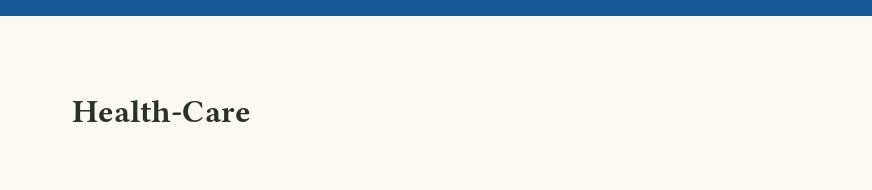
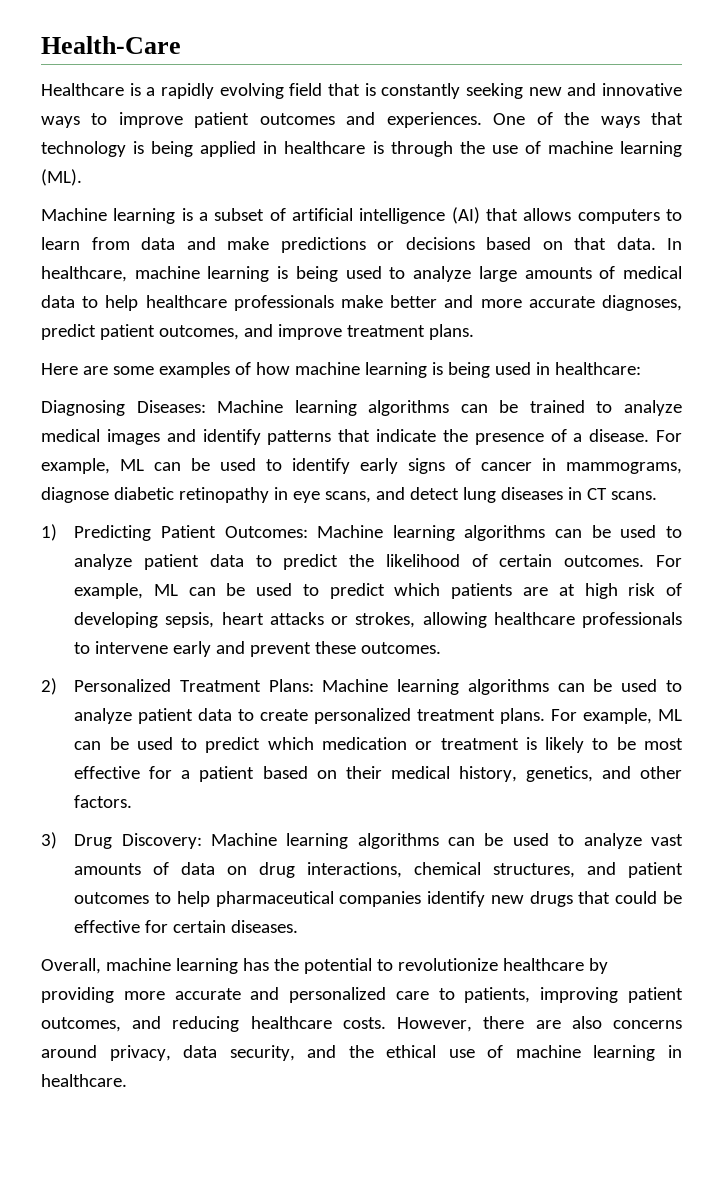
(251, 111) none -> [41,83,682,99] [41,112,683,128] [41,141,682,157] [41,169,82,186] [41,207,682,224] [41,237,682,253] [41,266,683,282] [41,295,682,311] [41,324,474,340] [41,362,641,378] [41,400,682,416] [41,429,682,445] [41,458,682,474] [41,487,657,503] [41,524,682,541] [74,554,682,570] [74,583,683,599] [74,612,682,628] [74,641,442,657] [41,678,682,695] [74,708,682,724] [74,737,684,753] [74,766,682,782] [74,795,133,808] [41,832,683,849] [74,862,683,878] [74,891,682,907] [74,920,299,933] [41,958,608,974] [41,987,683,1003] [41,1016,682,1032] [41,1045,682,1061] [41,1074,127,1087] // Healthcare is a rapidly evolving field that is constantly seeking new and innovative ways to improve patient outcomes and experiences. One of the ways that technology is being applied in healthcare is through the use of machine learning (ML). // Machine learning is a subset of artificial intelligence (AI) that allows computers to learn from data and make predictions or decisions based on that data. In healthcare, machine learning is being used to analyze large amounts of medical data to help healthcare professionals make better and more accurate diagnoses, predict patient outcomes, and improve treatment plans. // Here are some examples of how machine learning is being used in healthcare: // Diagnosing Diseases: Machine learning algorithms can be trained to analyze medical images and identify patterns that indicate the presence of a disease. For example, ML can be used to identify early signs of cancer in mammograms, diagnose diabetic retinopathy in eye scans, and detect lung diseases in CT scans. // 1) Predicting Patient Outcomes: Machine learning algorithms can be used to analyze patient data to predict the likelihood of certain outcomes. For example, ML can be used to predict which patients are at high risk of developing sepsis, heart attacks or strokes, allowing healthcare professionals to intervene early and prevent these outcomes. // 2) Personalized Treatment Plans: Machine learning algorithms can be used to analyze patient data to create personalized treatment plans. For example, ML can be used to predict which medication or treatment is likely to be most effective for a patient based on their medical history, genetics, and other factors. // 3) Drug Discovery: Machine learning algorithms can be used to analyze vast amounts of data on drug interactions, chemical structures, and patient outcomes to help pharmaceutical companies identify new drugs that could be effective for certain diseases. // Overall, machine learning has the potential to revolutionize healthcare by providing more accurate and personalized care to patients, improving patient outcomes, and reducing healthcare costs. However, there are also concerns around privacy, data security, and the ethical use of machine learning in healthcare.

